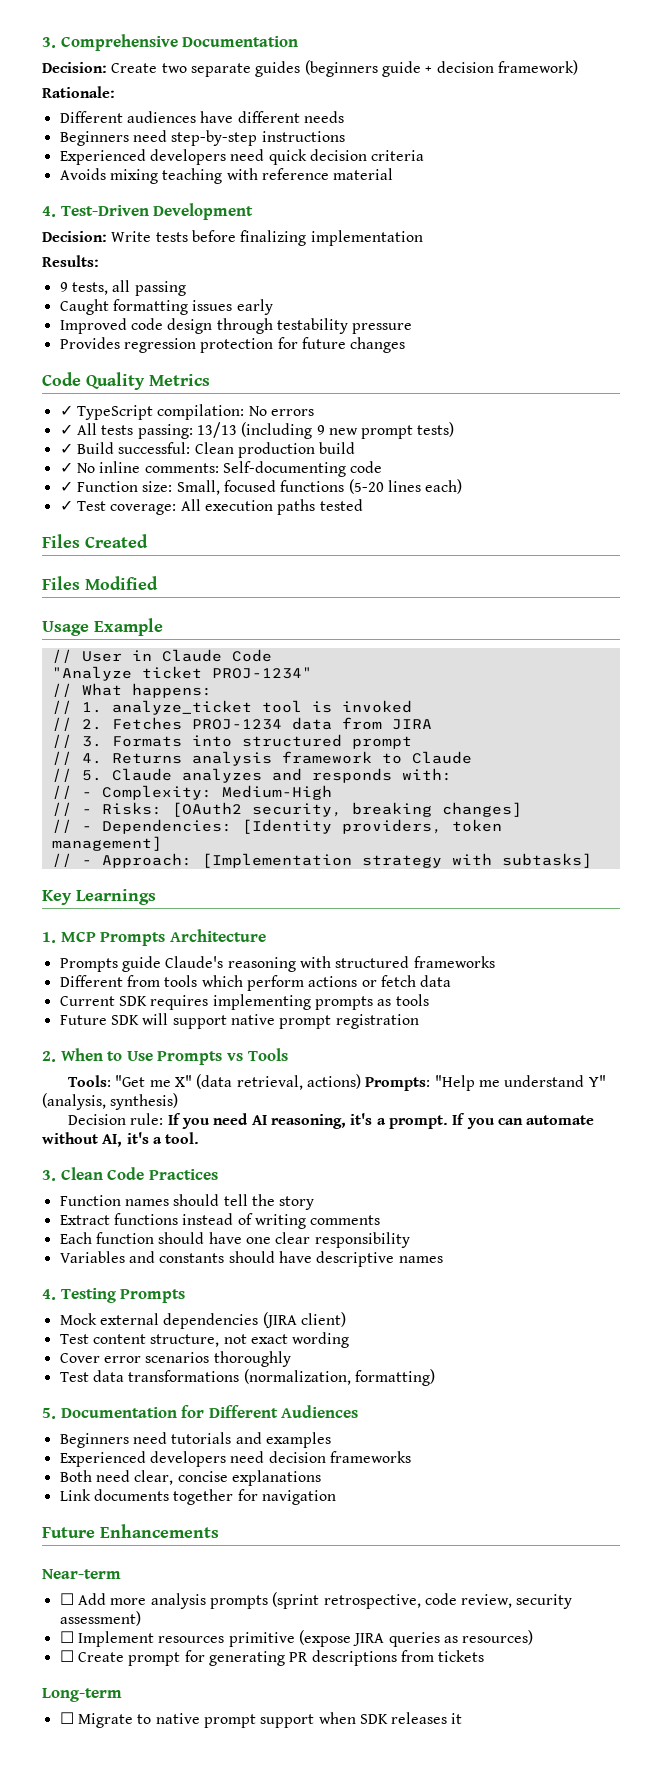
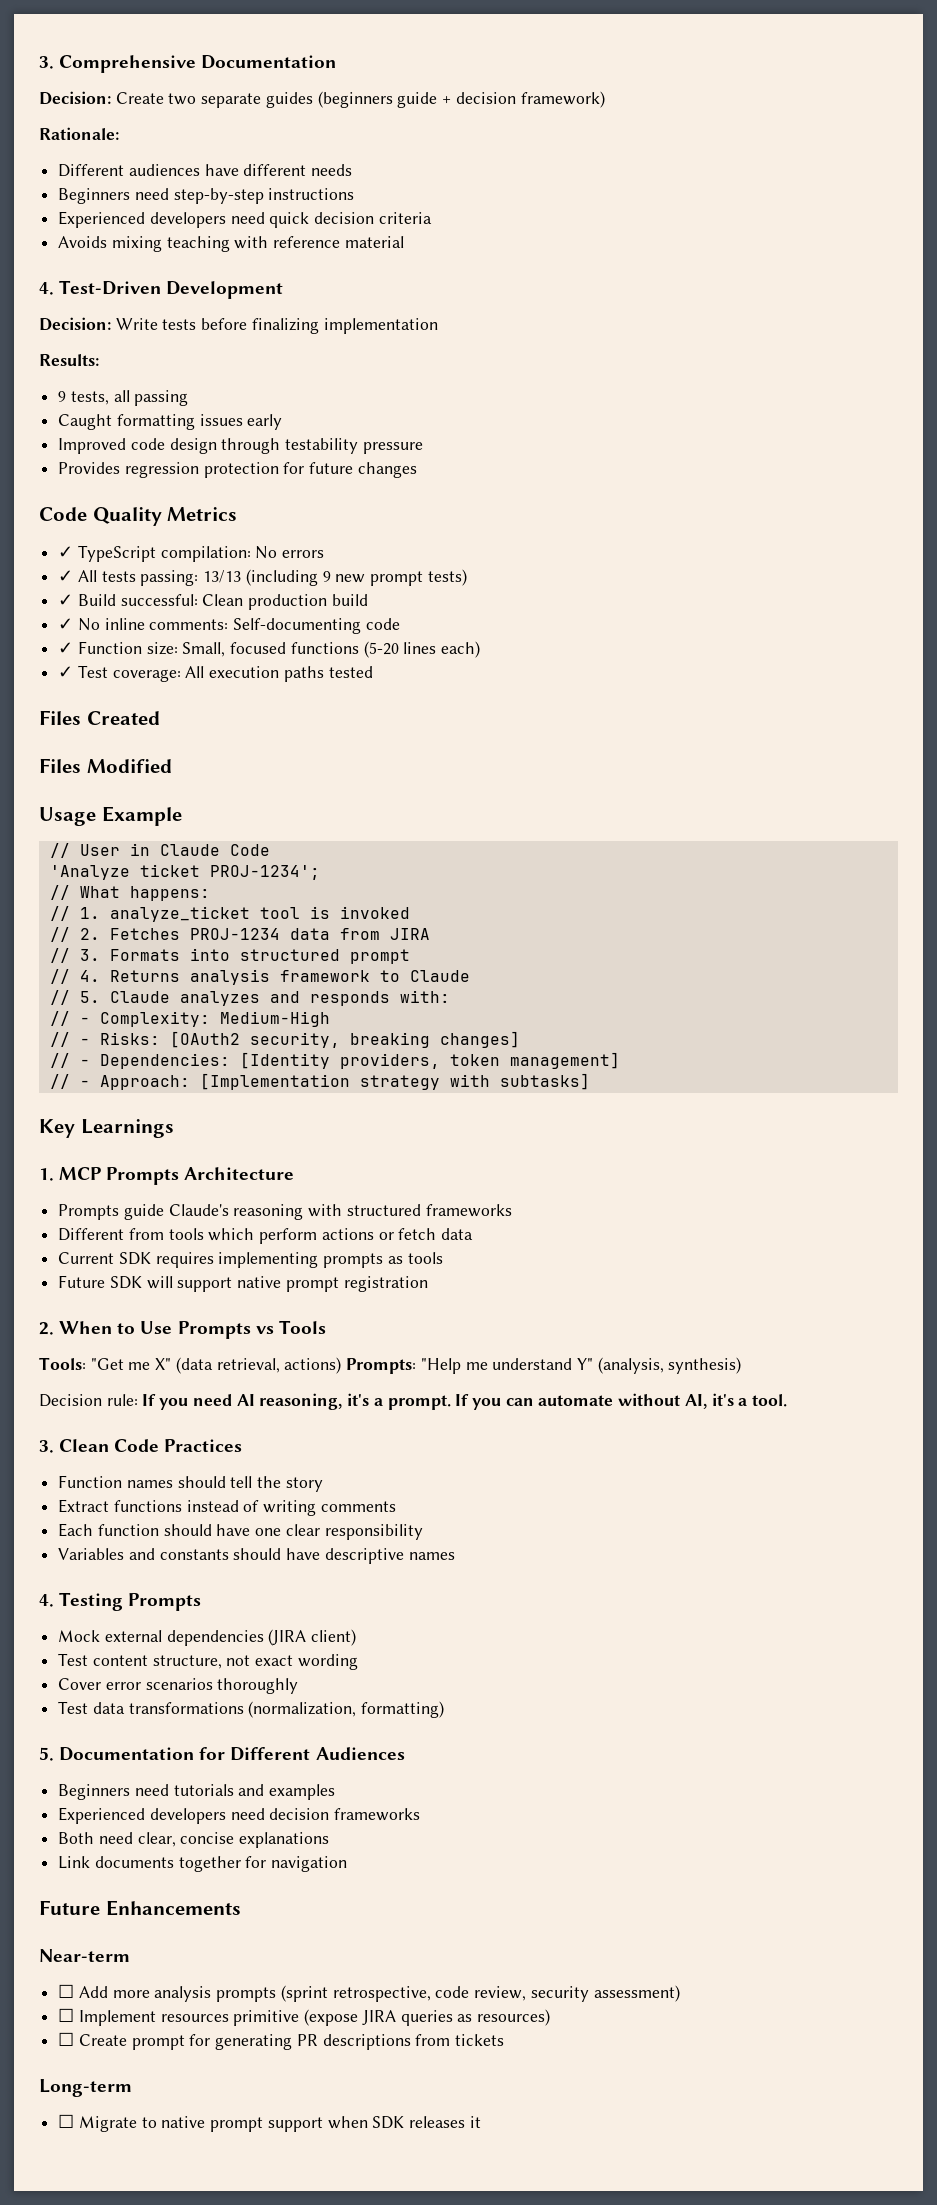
[51,666,312,681] "Analyze ticket PROJ-1234" -> [49,864,320,880] 'Analyze ticket PROJ-1234';

